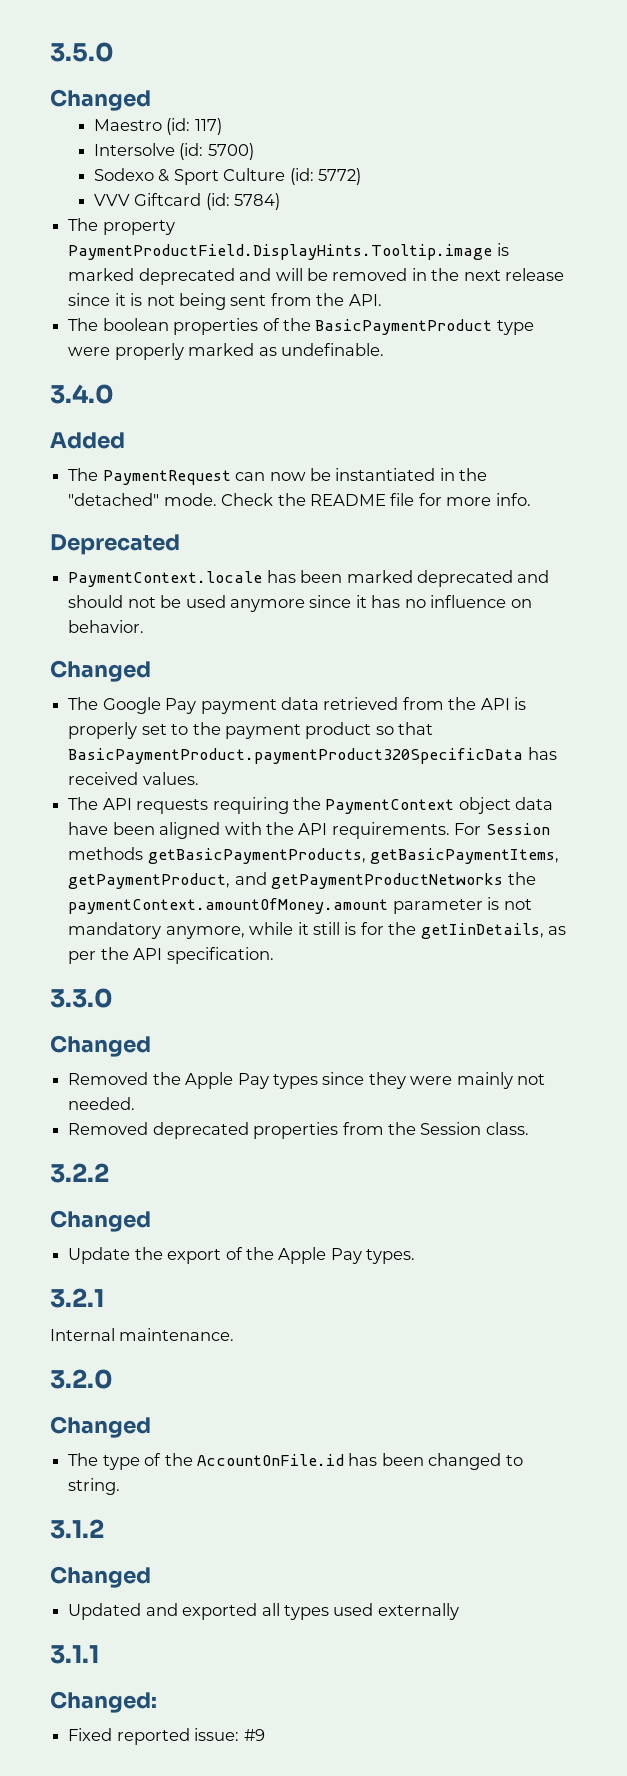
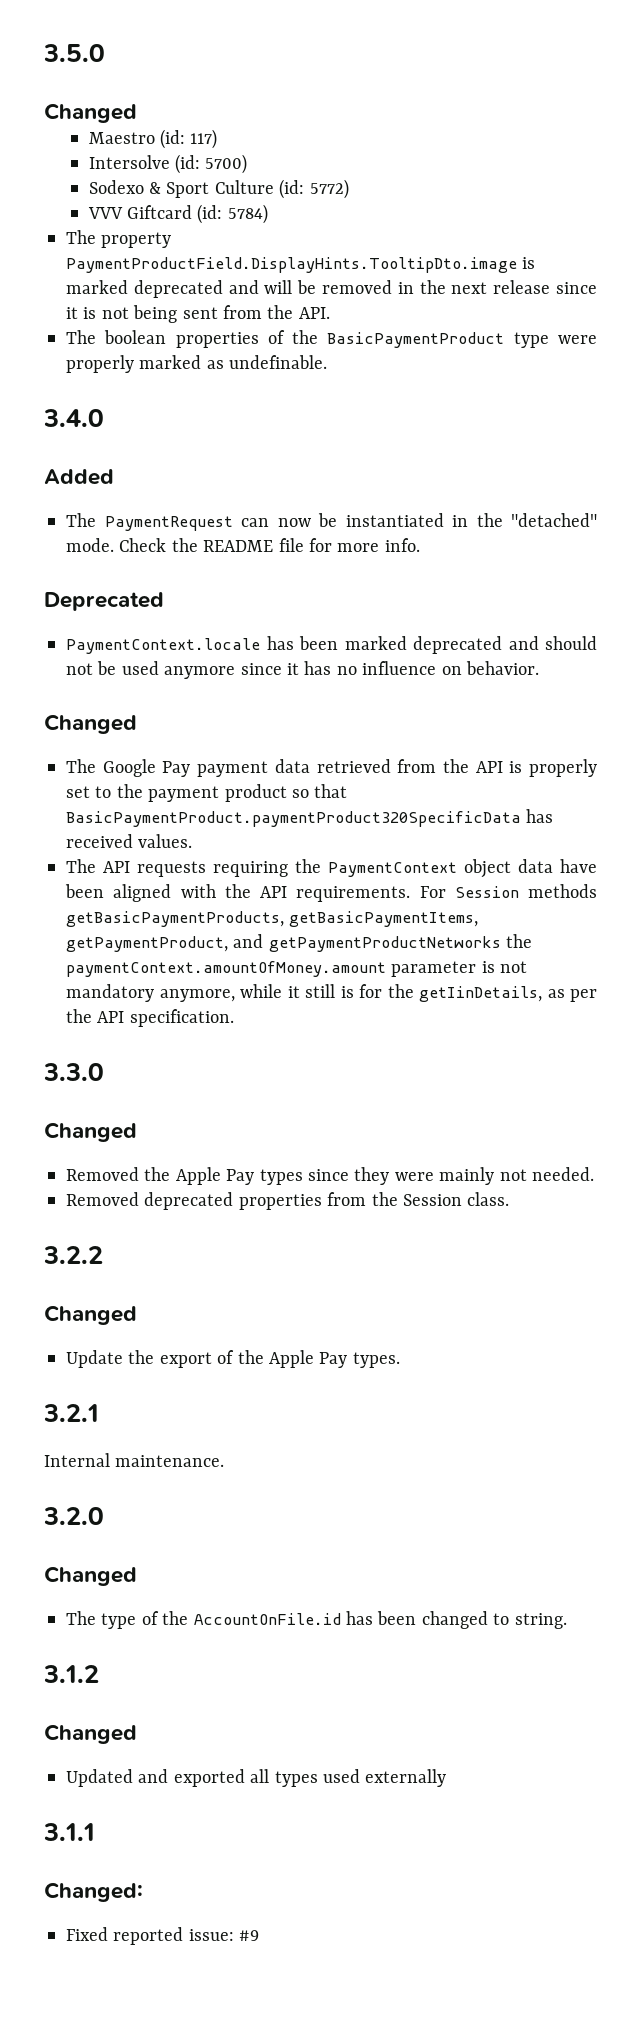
[68,244,493,260] PaymentProductField.DisplayHints.Tooltip.image -> [66,257,517,273] PaymentProductField.DisplayHints.TooltipDto.image

